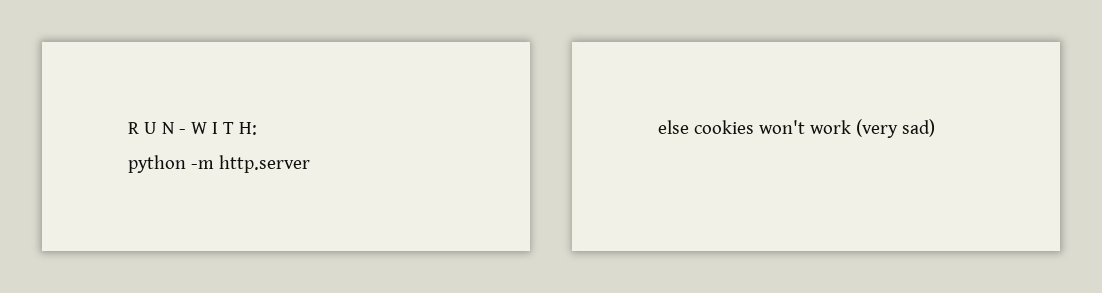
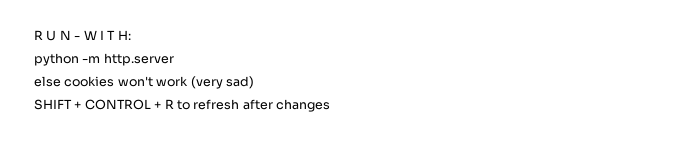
(935, 128) none -> [34,99,330,112] // SHIFT + CONTROL + R to refresh after changes

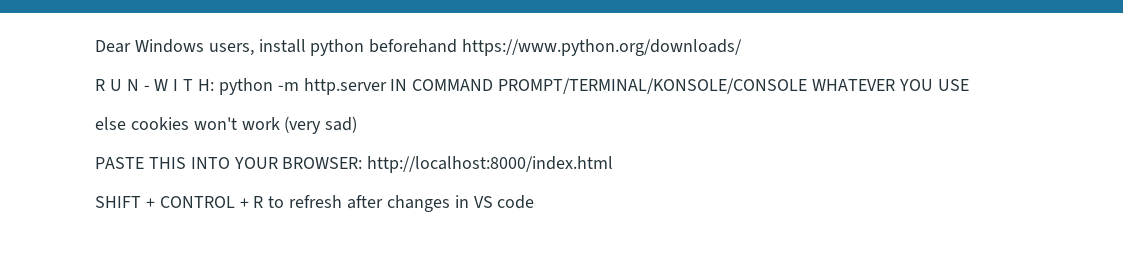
(34, 35) none -> [95,39,743,56] Dear Windows users, install python beforehand https://www.python.org/downloads/ //
(131, 35) // -> (215, 85) none
(174, 59) none -> [390,78,969,94] IN COMMAND PROMPT/TERMINAL/KONSOLE/CONSOLE WHATEVER YOU USE
(254, 82) none -> [95,156,614,173] // PASTE THIS INTO YOUR BROWSER: http://localhost:8000/index.html
(330, 105) none -> [454,195,535,209] in VS code

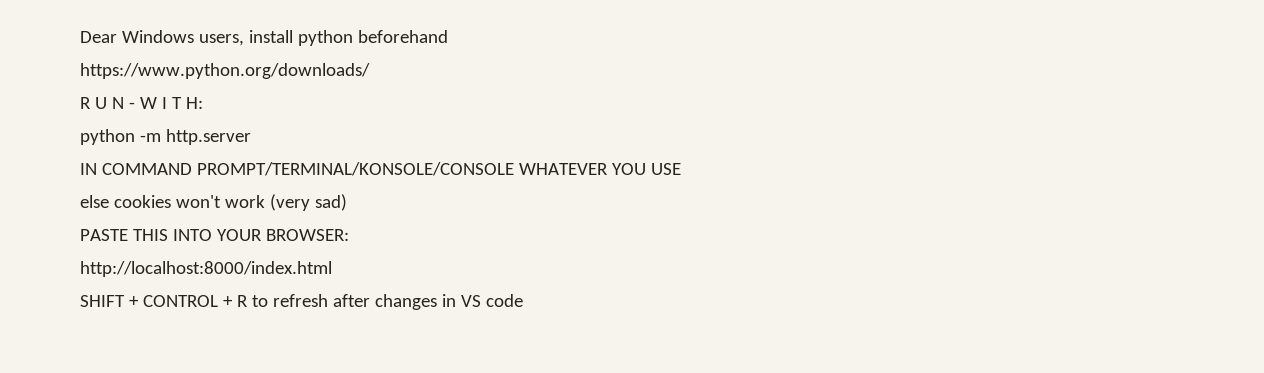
(458, 46) none -> (448, 36) //
(215, 85) none -> (203, 103) //
(387, 86) none -> (251, 137) //
(363, 163) none -> (349, 235) //

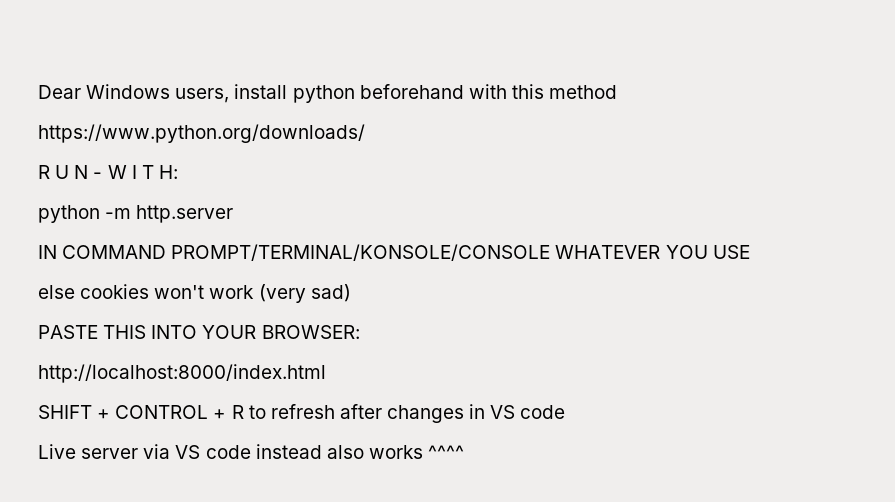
(448, 36) none -> [468,84,618,99] with this method
(523, 300) none -> [38,444,465,459] // Live server via VS code instead also works ^^^^

